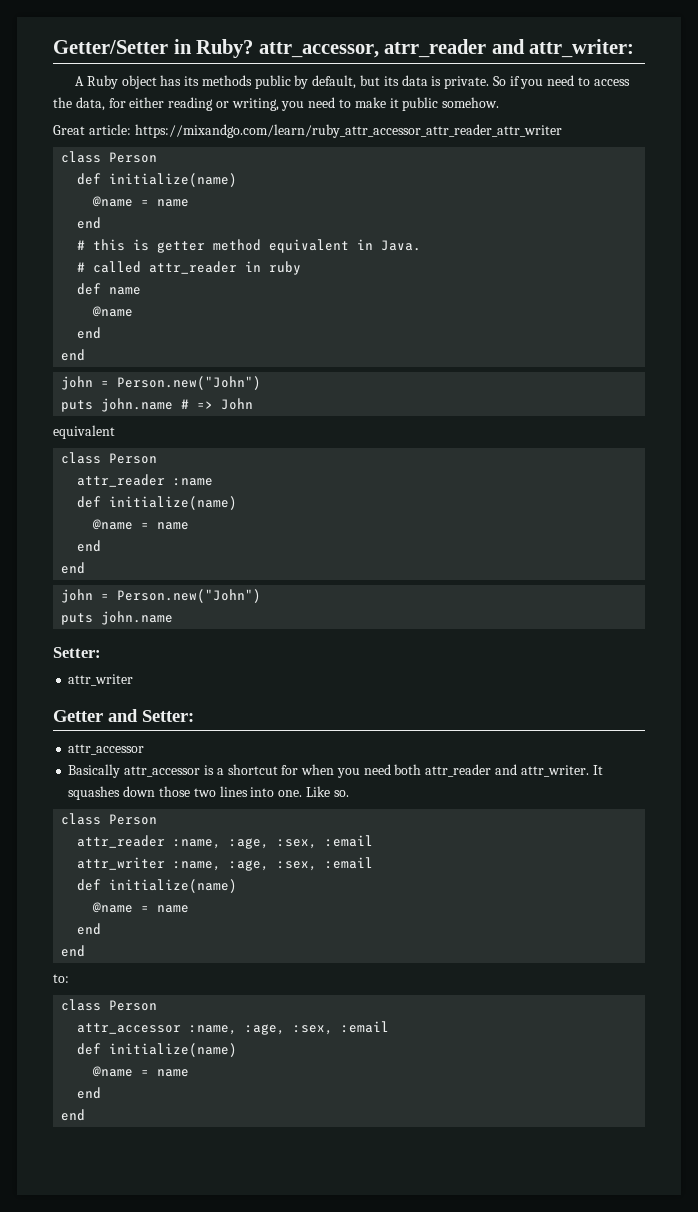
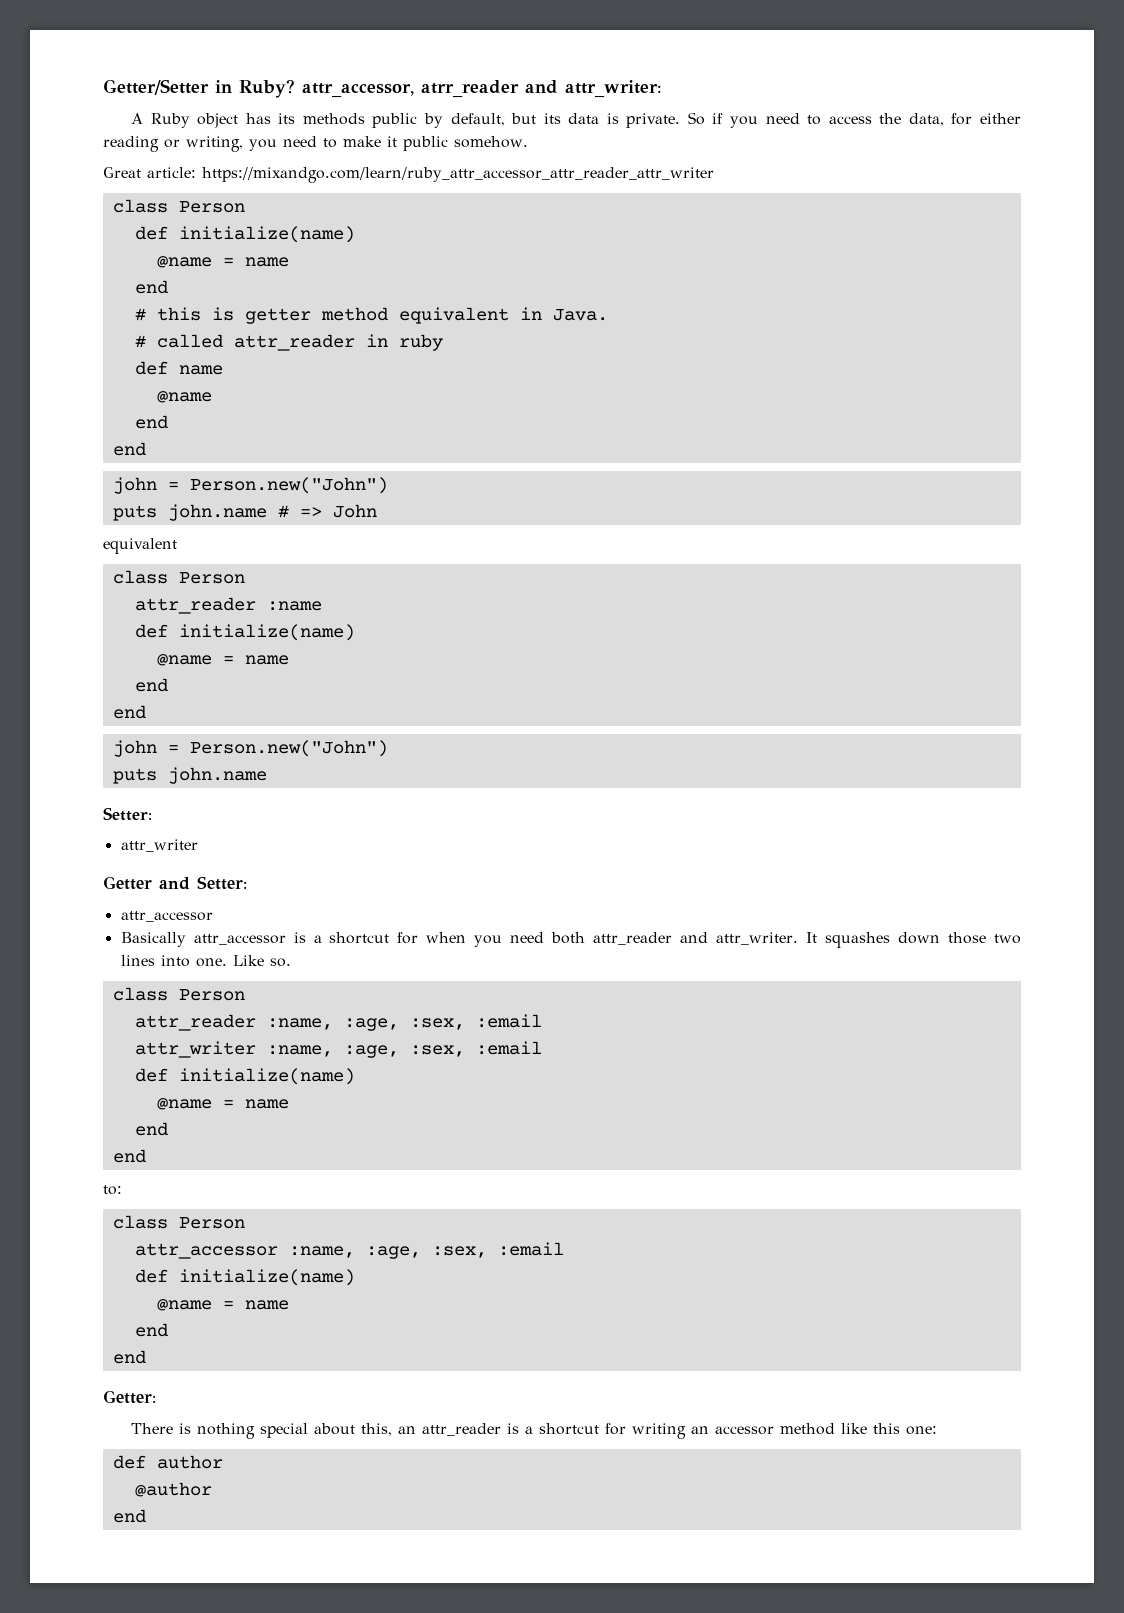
(86, 1115) none -> [103,1390,156,1404] [130,1423,937,1439] [112,1455,223,1469] [134,1482,212,1497] [112,1509,146,1523] // Getter: // There is nothing special about this, an attr_reader is a shortcut for writing an accessor method like this one: // def author // @author // end

